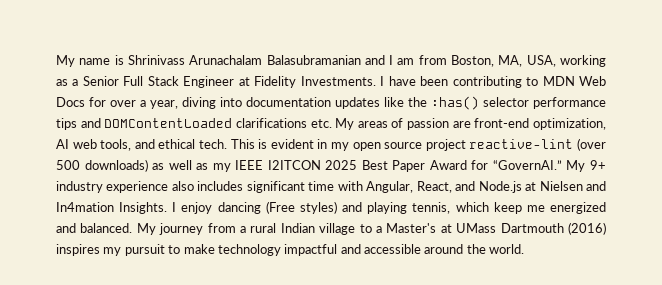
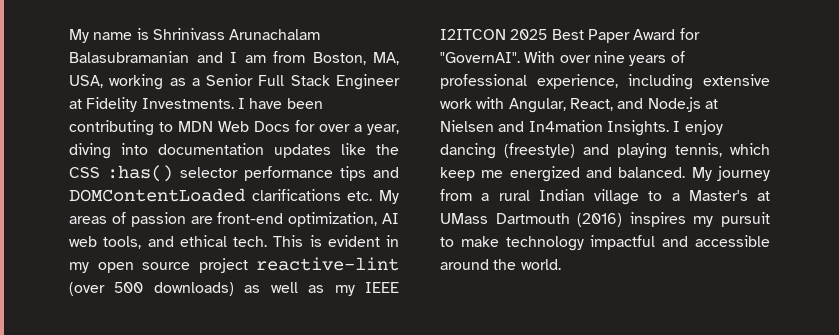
(427, 102) none -> [69,167,100,178] CSS
[492,160,607,172] [56,181,335,193] “GovernAI.” My 9+ industry experience also includes significant time -> [440,51,685,66] [440,74,770,90] [440,98,472,109] "GovernAI". With over nine years of professional experience, including extensive work
[265,201,337,214] (Free styles) -> [504,143,575,158] (freestyle)

